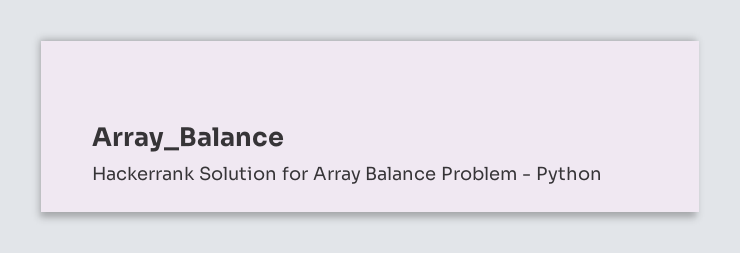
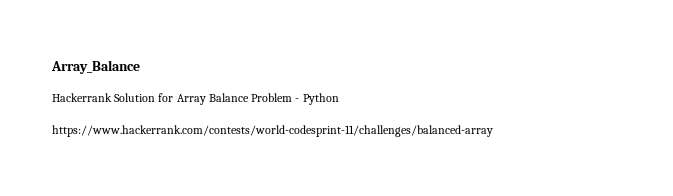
(603, 175) none -> [52,125,493,137] // https://www.hackerrank.com/contests/world-codesprint-11/challenges/balanced-array

